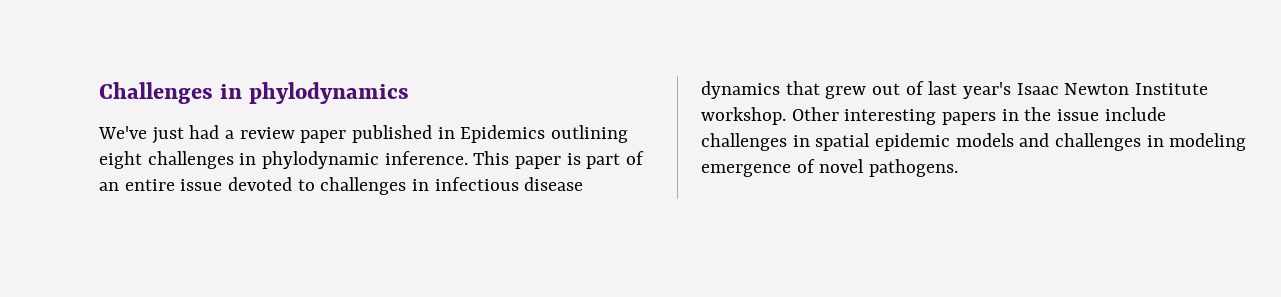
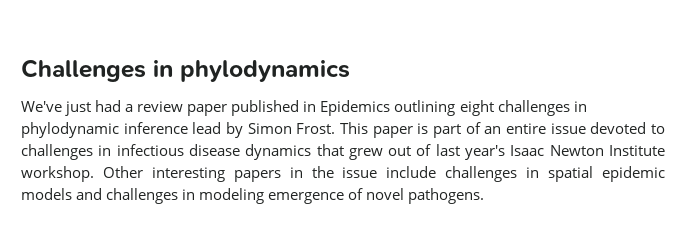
[384,151,468,165] inference. -> [123,122,336,138] inference lead by Simon Frost.

